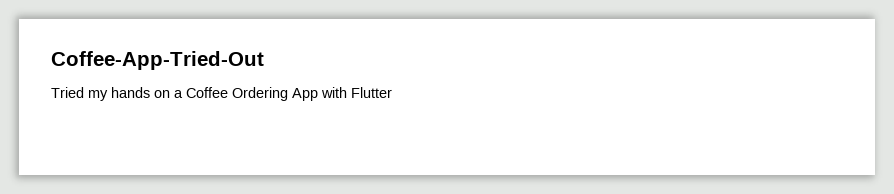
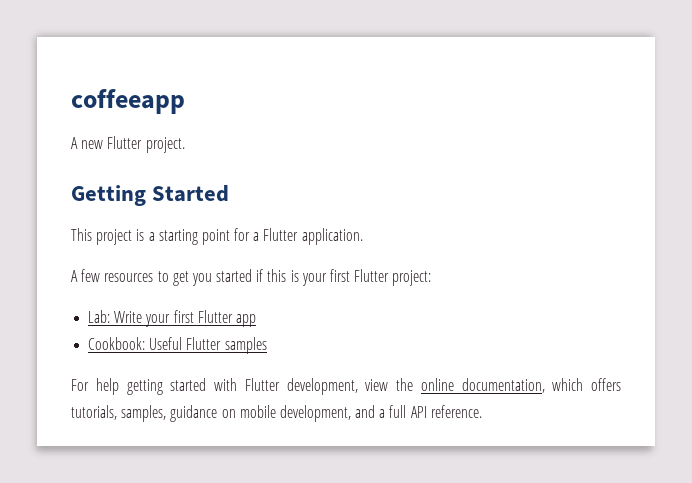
[51,51,264,70] [51,87,392,101] Coffee-App-Tried-Out // Tried my hands on a Coffee Ordering App with Flutter -> [71,89,185,114] [71,136,185,153] [71,185,230,206] [71,228,363,245] [71,269,432,286] [88,310,256,327] [88,337,267,354] [71,378,621,395] [71,405,482,422] coffeeapp // A new Flutter project. // Getting Started // This project is a starting point for a Flutter application. // A few resources to get you started if this is your first Flutter project: // Lab: Write your first Flutter app // Cookbook: Useful Flutter samples // For help getting started with Flutter development, view the online documentation, which offers tutorials, samples, guidance on mobile development, and a full API reference.

